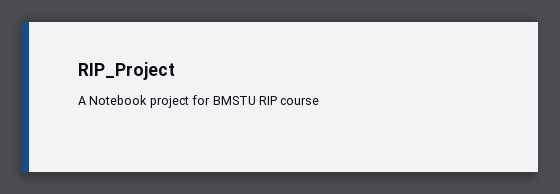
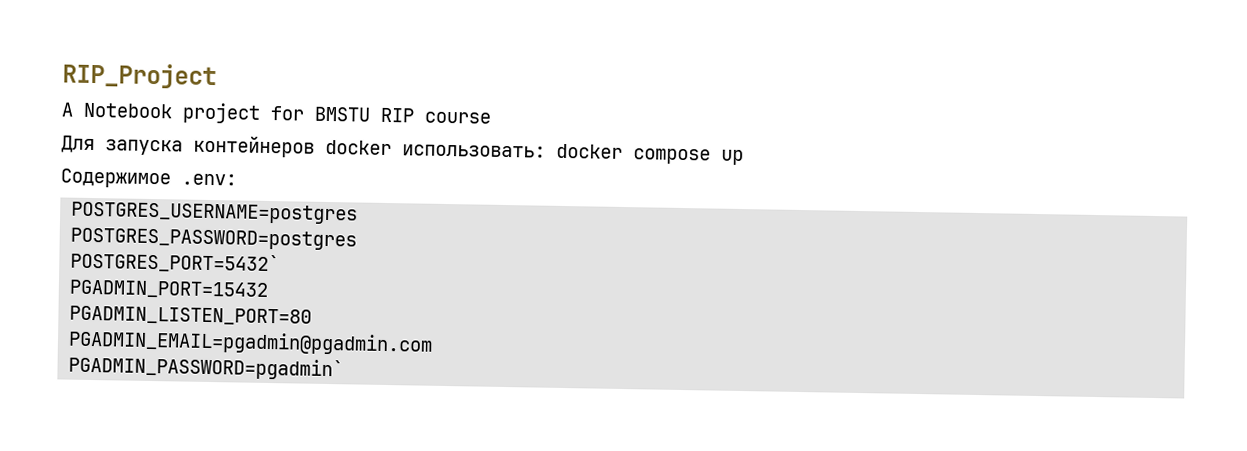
(320, 101) none -> [61,135,744,166] [60,168,237,189] [71,201,359,225] [70,227,358,251] [70,251,281,274] [69,279,269,300] [69,305,313,326] [68,329,434,356] [68,355,345,381] // Для запуска контейнеров docker использовать: docker compose up // Содержимое .env: // POSTGRES_USERNAME=postgres // POSTGRES_PASSWORD=postgres // POSTGRES_PORT=5432` // PGADMIN_PORT=15432 // PGADMIN_LISTEN_PORT=80 // PGADMIN_EMAIL=pgadmin@pgadmin.com // PGADMIN_PASSWORD=pgadmin`

